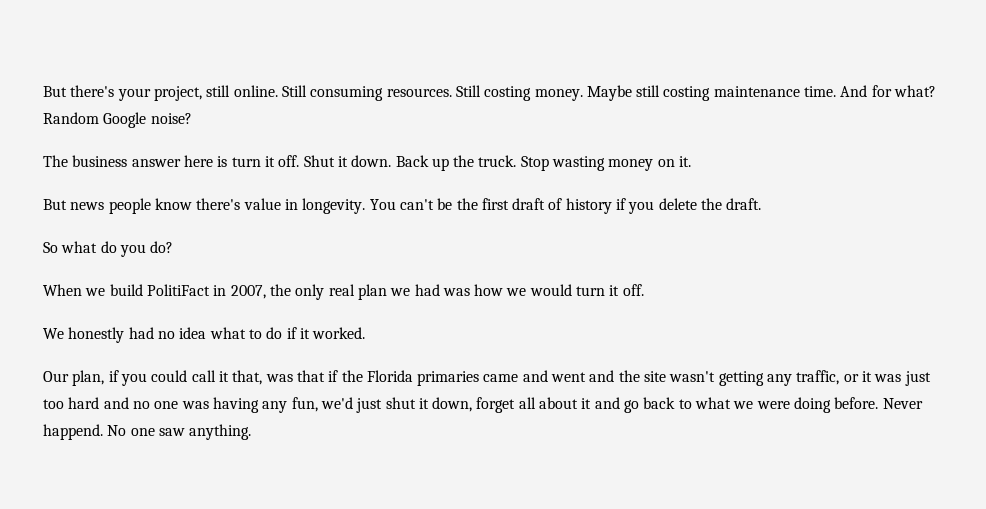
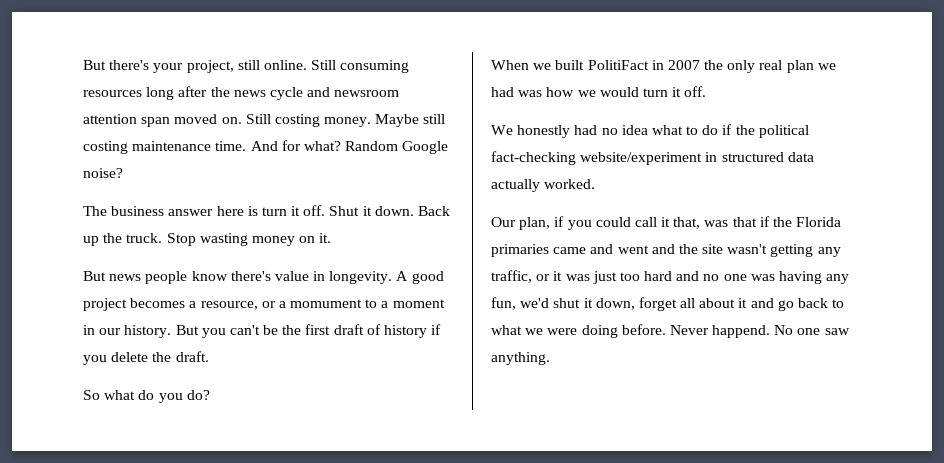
[386,88,452,97] resources. -> [83,86,400,100] [83,114,242,127] resources long after the news cycle and newsroom attention span moved on.
[369,199,396,210] You -> [396,271,444,284] [83,298,445,311] [83,325,226,338] A good project becomes a resource, or a momument to a moment in our history. But you
[109,284,143,296] build -> [555,60,585,70] built
[230,285,266,299] 2007, -> [667,60,700,70] 2007
[299,328,310,339] it -> [735,125,809,138] [491,151,814,165] [491,179,540,192] the political fact-checking website/experiment in structured data actually
[356,398,383,413] just -> (550, 303) none

